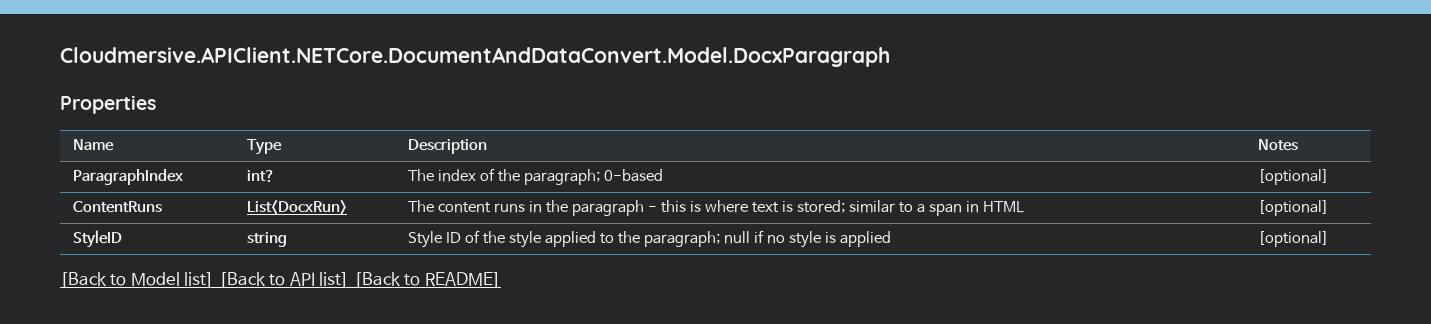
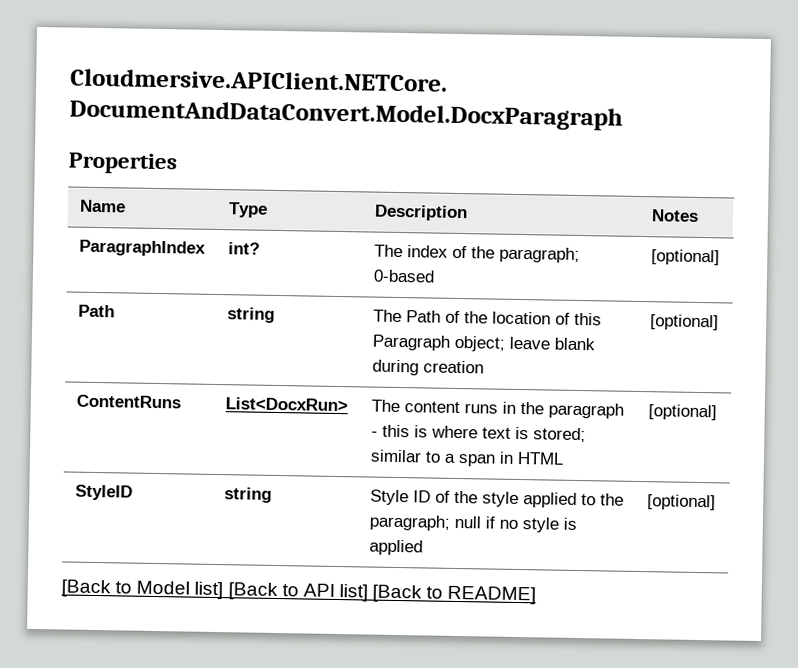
(1329, 177) none -> [77,304,115,318] [226,307,275,323] [372,309,602,326] [371,334,595,352] [371,359,484,376] [649,314,719,331] // Path | string | The Path of the location of this Paragraph object; leave blank during creation | [optional]

